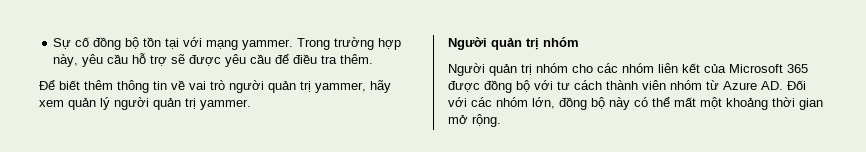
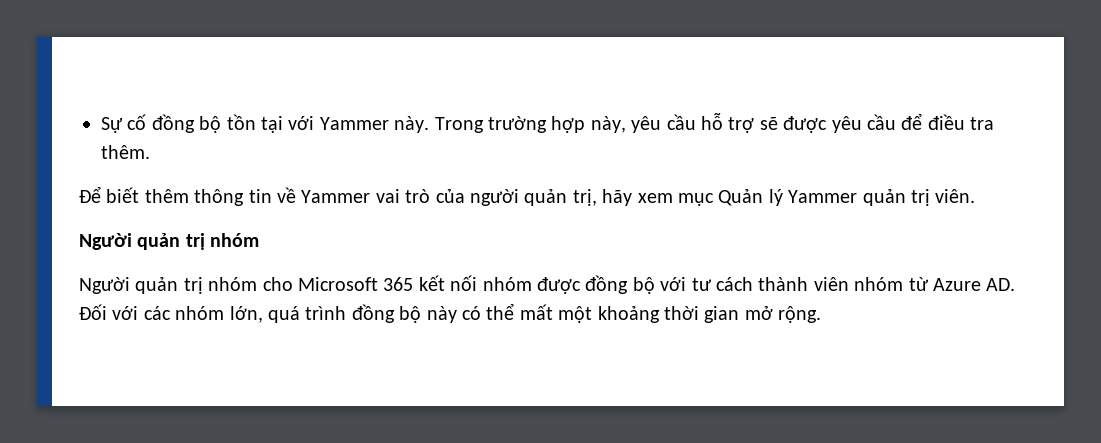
[206,39,294,50] mạng yammer. -> [319,116,430,133] Yammer này.
(185, 85) none -> [301,190,371,203] Yammer
[229,80,391,93] [39,97,251,110] người quản trị yammer, hãy xem quản lý người quản trị yammer. -> [435,189,976,206] của người quản trị, hãy xem mục Quản lý Yammer quản trị viên.
[597,63,808,73] các nhóm liên kết của Microsoft 365 -> [298,275,532,291] Microsoft 365 kết nối nhóm
(555, 103) none -> [268,306,347,323] quá trình

